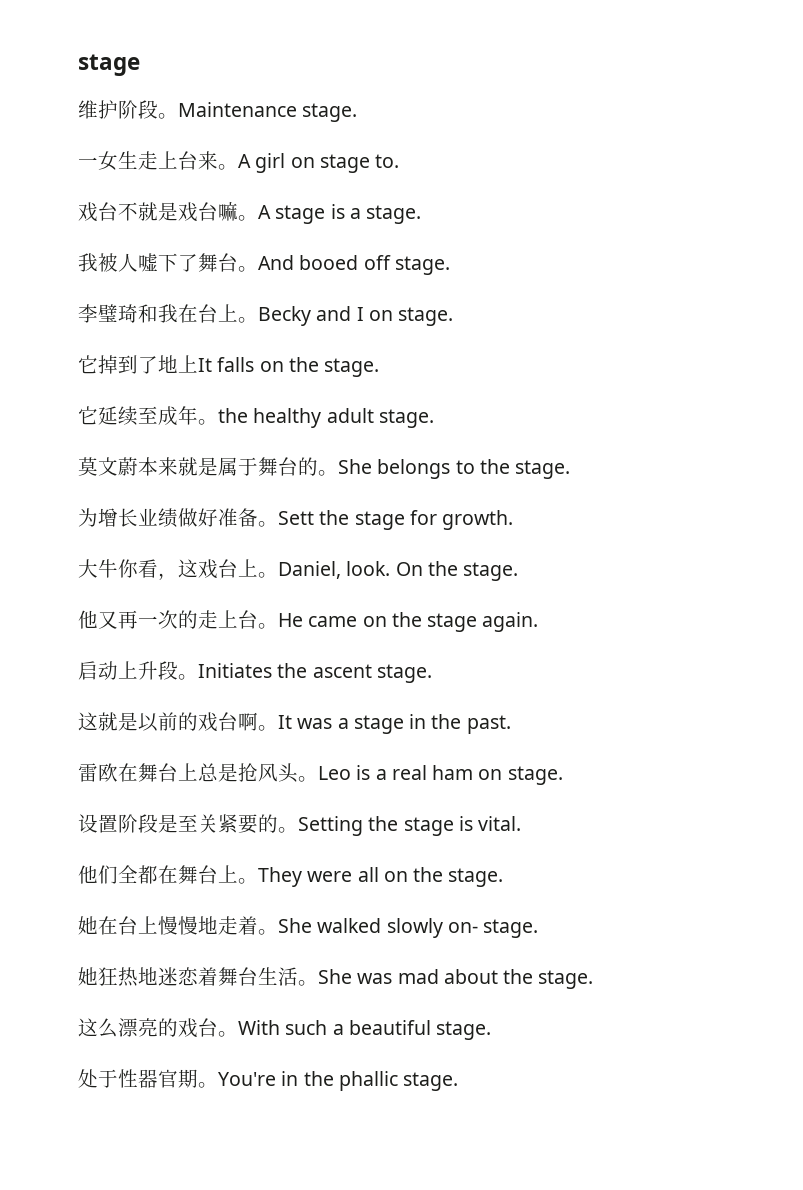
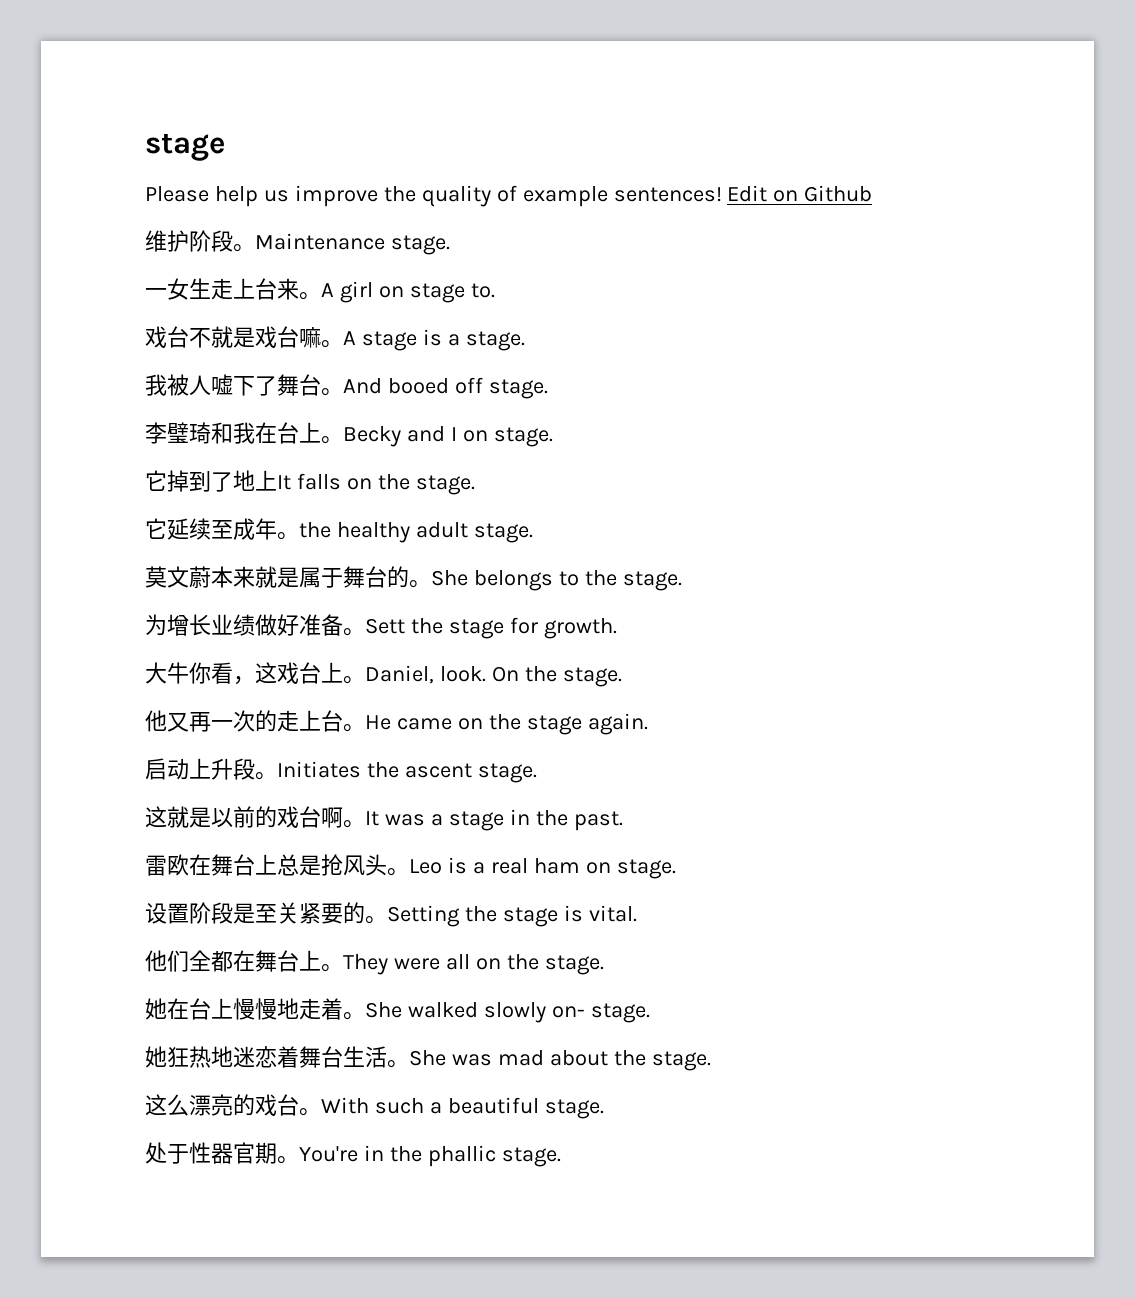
[78,54,140,76] stage -> [145,133,225,161] [145,185,873,207] stage // Please help us improve the quality of example sentences! Edit on Github

